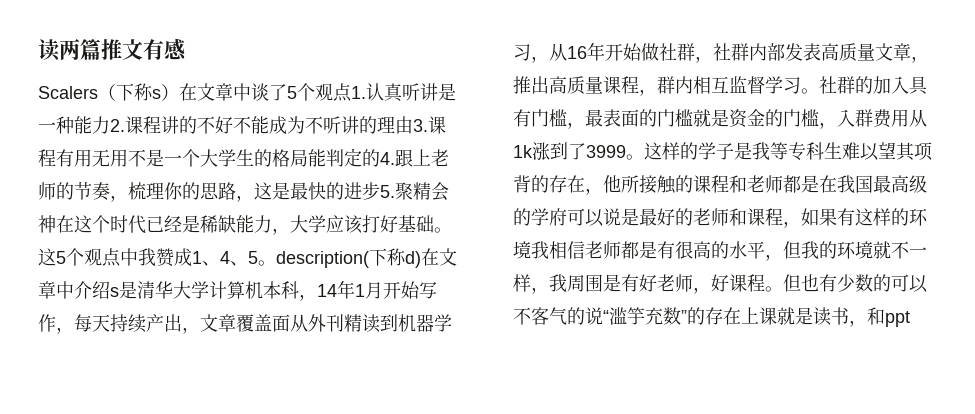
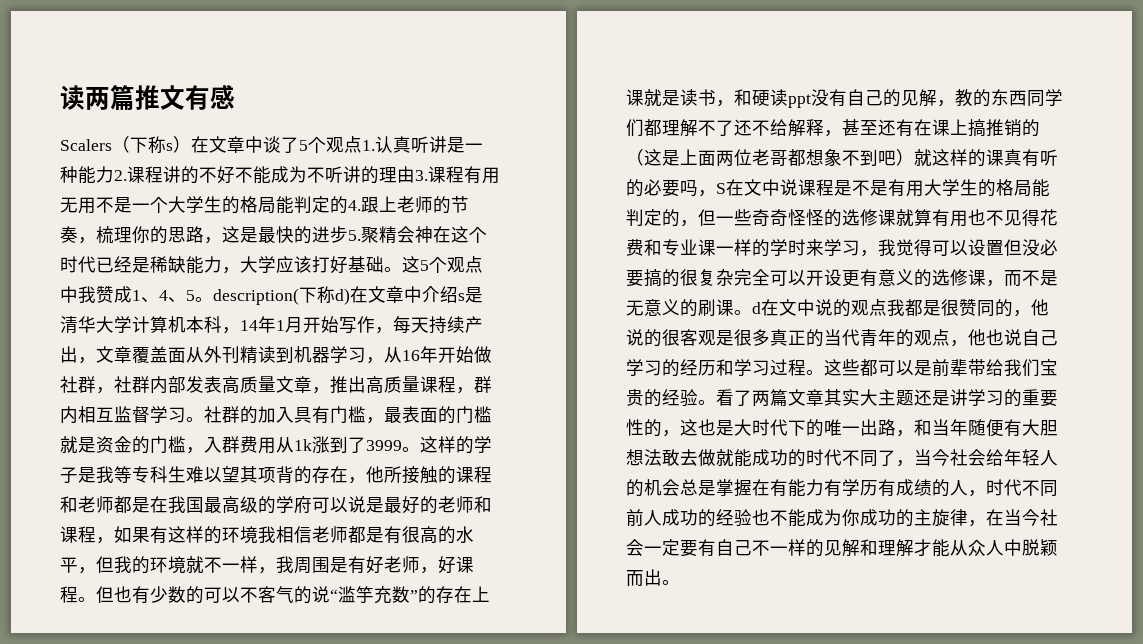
[885,311,910,327] ppt -> [752,89,1063,108] [626,119,1040,137] [626,149,1058,167] [626,179,1050,197] [626,209,1058,227] [626,239,1058,257] [626,269,1058,287] [626,299,1049,317] [626,329,1058,347] [626,359,1058,377] [626,389,1058,407] [626,419,1058,437] [626,449,1058,467] [626,479,1058,497] [626,509,1058,527] [626,539,1058,557] [626,569,680,587] 硬读ppt没有自己的见解，教的东西同学们都理解不了还不给解释，甚至还有在课上搞推销的（这是上面两位老哥都想象不到吧）就这样的课真有听的必要吗，S在文中说课程是不是有用大学生的格局能判定的，但一些奇奇怪怪的选修课就算有用也不见得花费和专业课一样的学时来学习，我觉得可以设置但没必要搞的很复杂完全可以开设更有意义的选修课，而不是无意义的刷课。d在文中说的观点我都是很赞同的，他说的很客观是很多真正的当代青年的观点，他也说自己学习的经历和学习过程。这些都可以是前辈带给我们宝贵的经验。看了两篇文章其实大主题还是讲学习的重要性的，这也是大时代下的唯一出路，和当年随便有大胆想法敢去做就能成功的时代不同了，当今社会给年轻人的机会总是掌握在有能力有学历有成绩的人，时代不同前人成功的经验也不能成为你成功的主旋律，在当今社会一定要有自己不一样的见解和理解才能从众人中脱颖而出。

